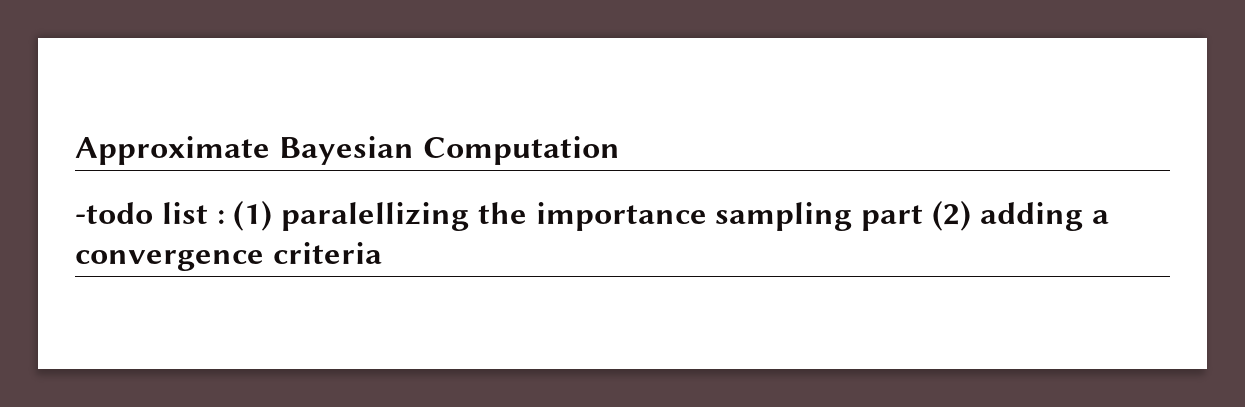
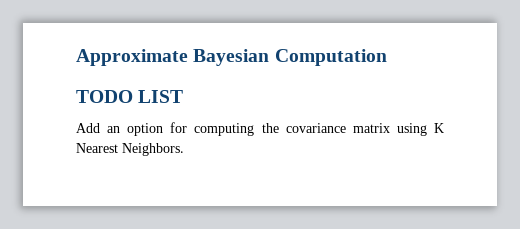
[75,201,1109,231] [75,242,382,271] -todo list : (1) paralellizing the importance sampling part (2) adding a convergence criteria -> [76,90,184,103] [76,122,444,136] [76,143,184,156] TODO LIST // Add an option for computing the covariance matrix using K Nearest Neighbors.

